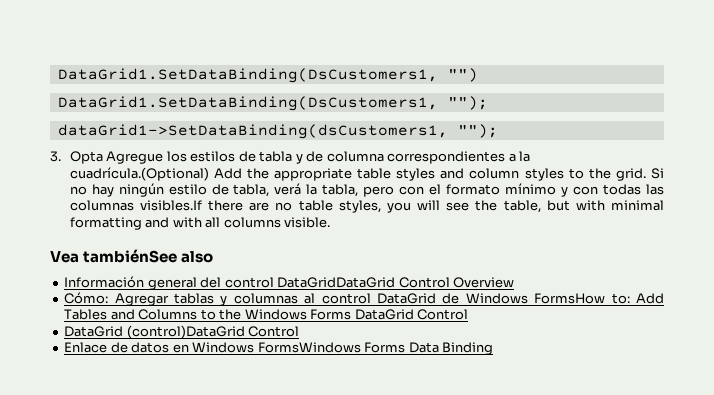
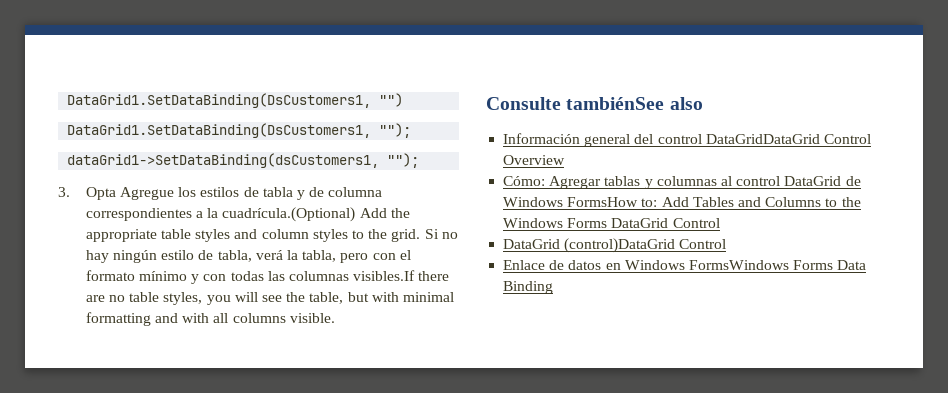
[50,251,79,263] Vea -> [486,97,561,110] Consulte

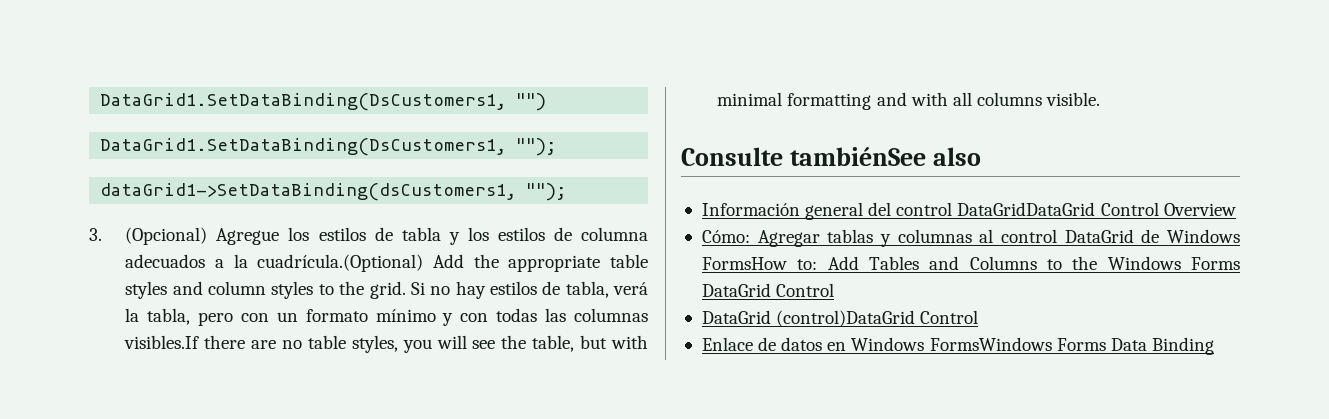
[85,187,116,200] Opta -> [125,227,208,245] (Opcional)
(306, 195) none -> [467,227,545,241] los estilos
[85,208,192,221] correspondientes -> [125,254,206,268] adecuados
[113,250,195,263] ningún estilo -> [489,281,537,295] estilos
[399,250,411,260] el -> [276,312,298,322] un

